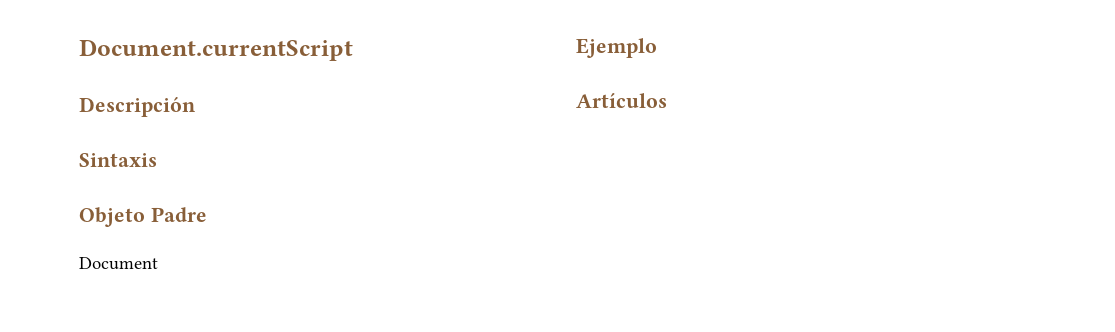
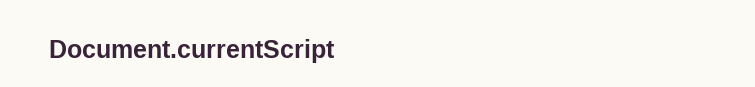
[79,97,196,117] [79,153,157,167] [79,207,207,227] [79,257,158,270] [576,38,657,58] [576,93,667,108] // Descripción // Sintaxis // Objeto Padre // Document // Ejemplo // Artículos -> (335, 51) none

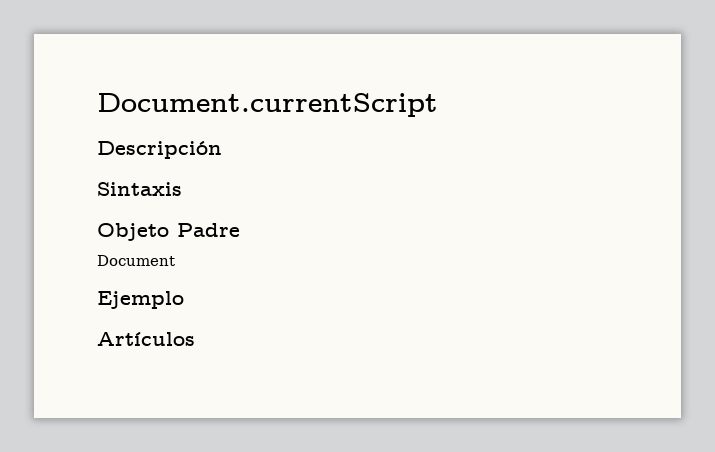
(335, 51) none -> [97,141,222,159] [97,182,182,196] [97,223,240,241] [97,255,175,266] [97,291,184,309] [97,332,195,346] // Descripción // Sintaxis // Objeto Padre // Document // Ejemplo // Artículos

